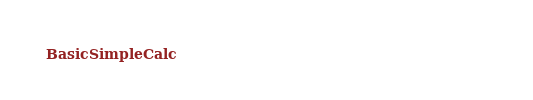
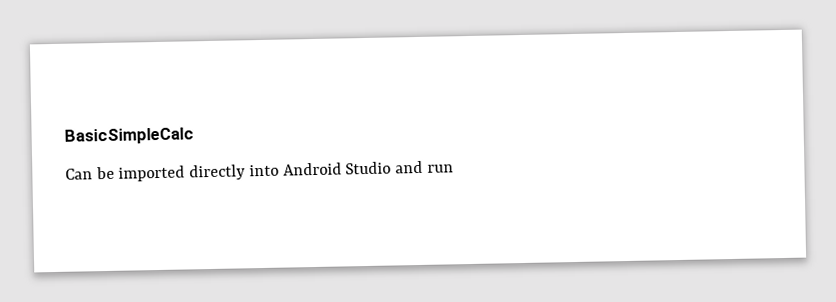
(177, 55) none -> [65,160,454,182] // Can be imported directly into Android Studio and run

